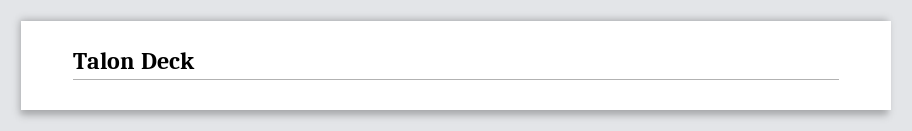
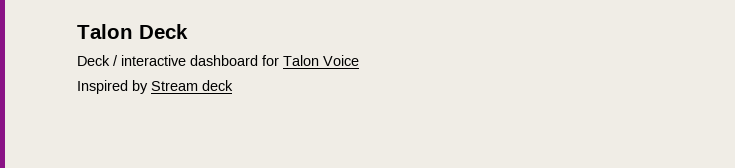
(196, 60) none -> [77,55,359,66] [77,80,233,94] // Deck / interactive dashboard for Talon Voice // Inspired by Stream deck

